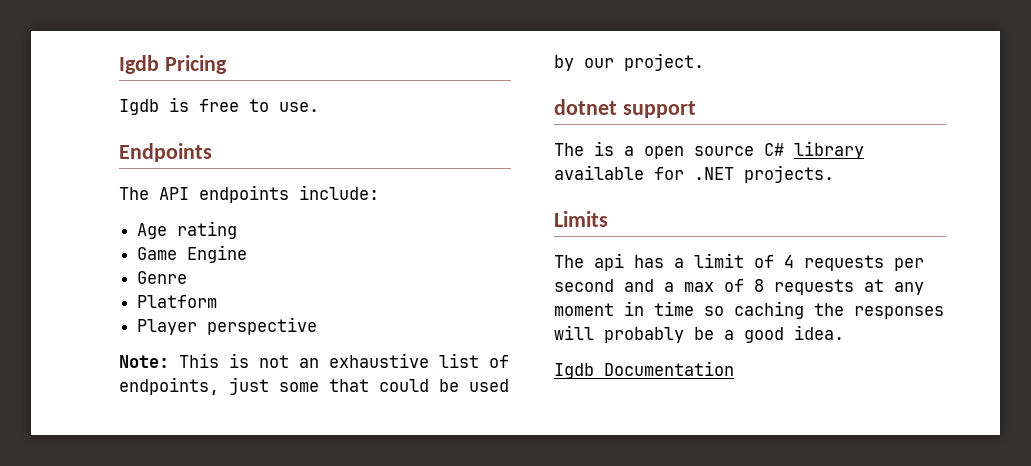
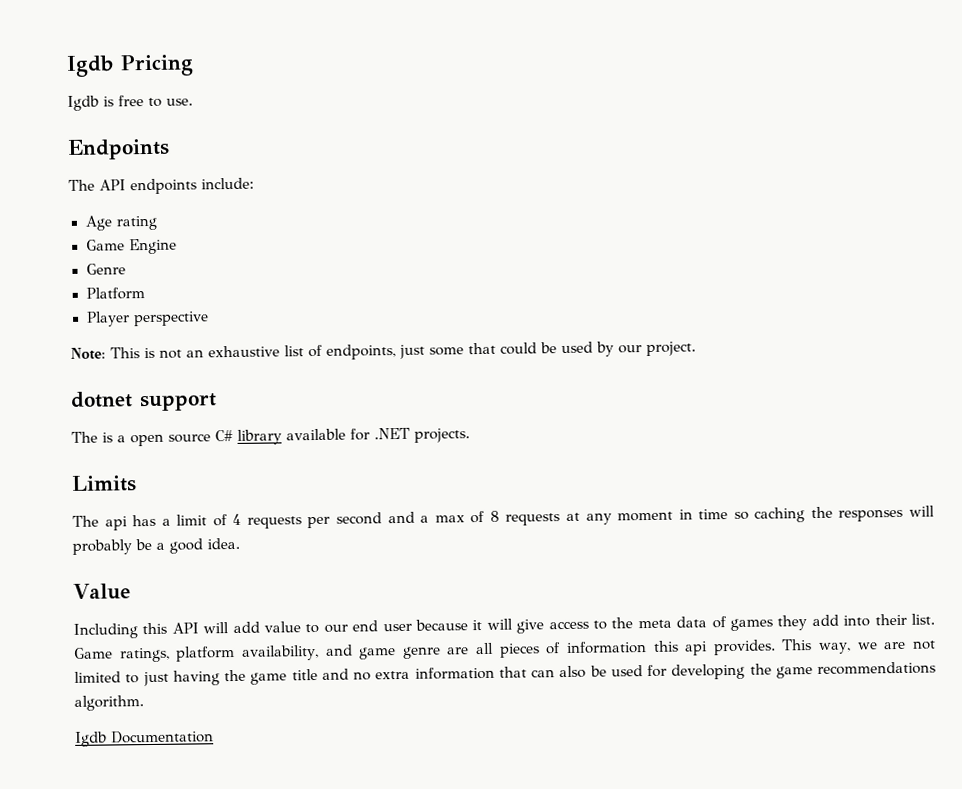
(844, 332) none -> [73,583,131,600] [73,613,935,639] [74,639,936,663] [74,661,936,687] [74,695,144,711] // Value // Including this API will add value to our end user because it will give access to the meta data of games they add into their list. Game ratings, platform availability, and game genre are all pieces of information this api provides. This way, we are not limited to just having the game title and no extra information that can also be used for developing the game recommendations algorithm.

